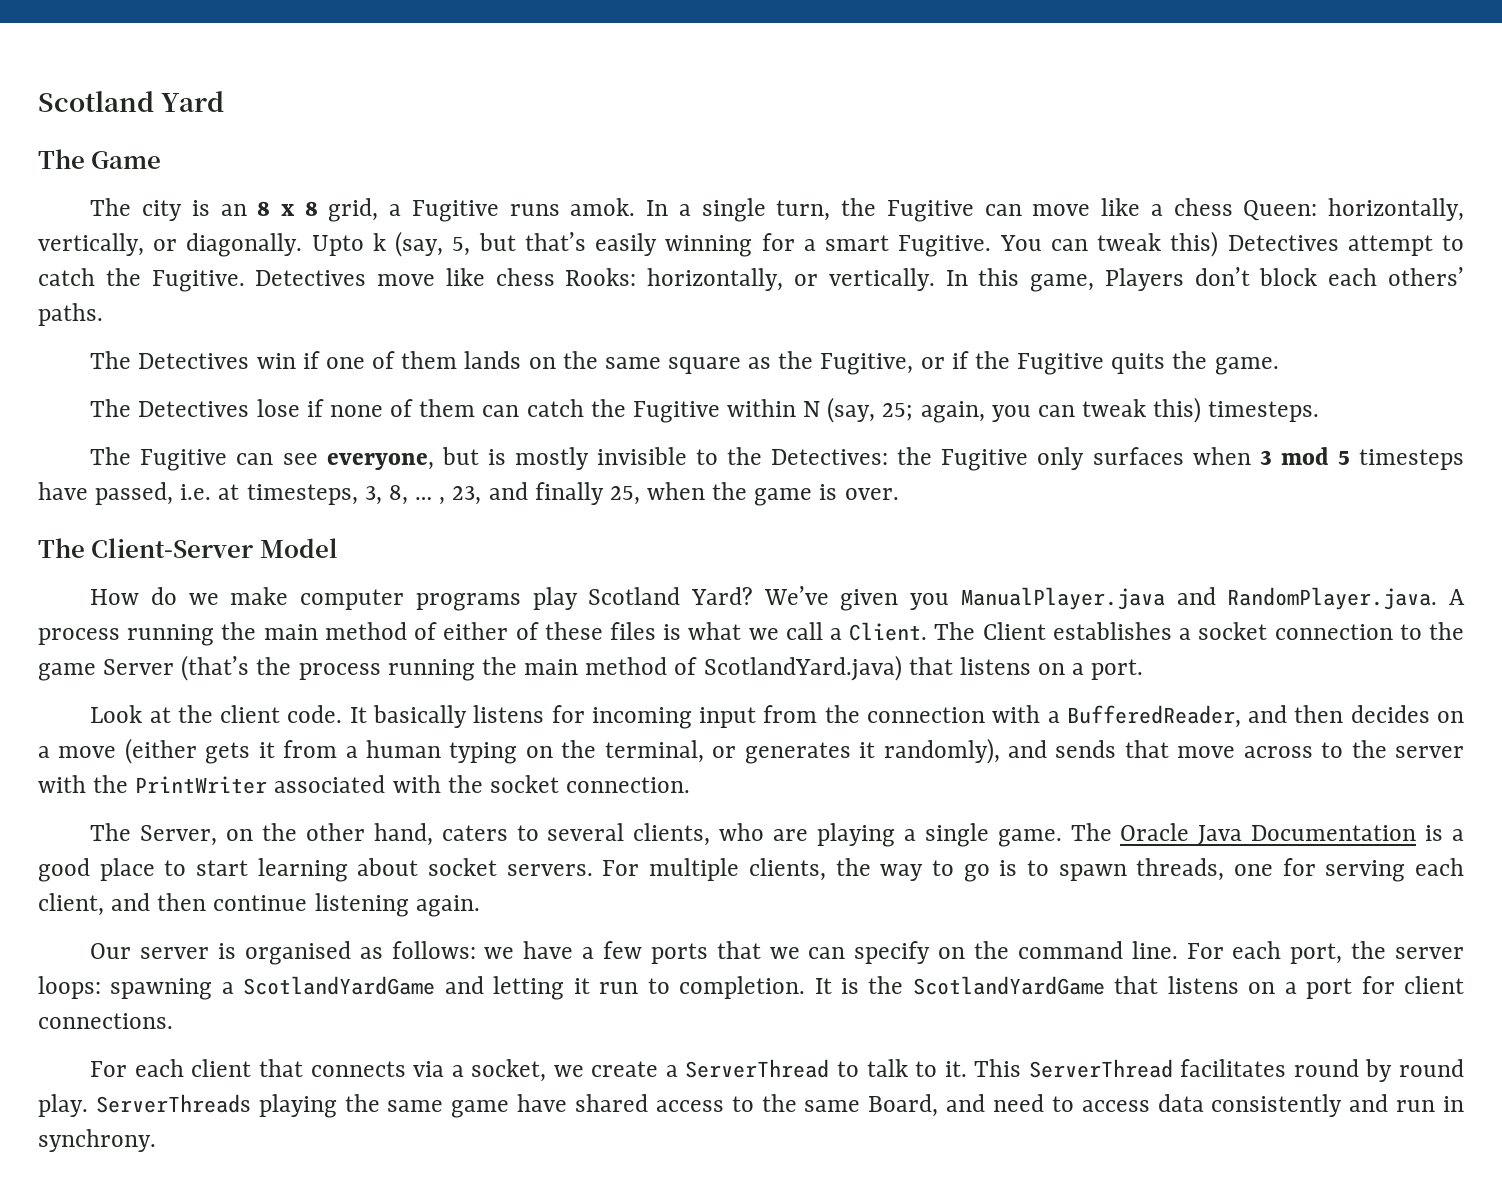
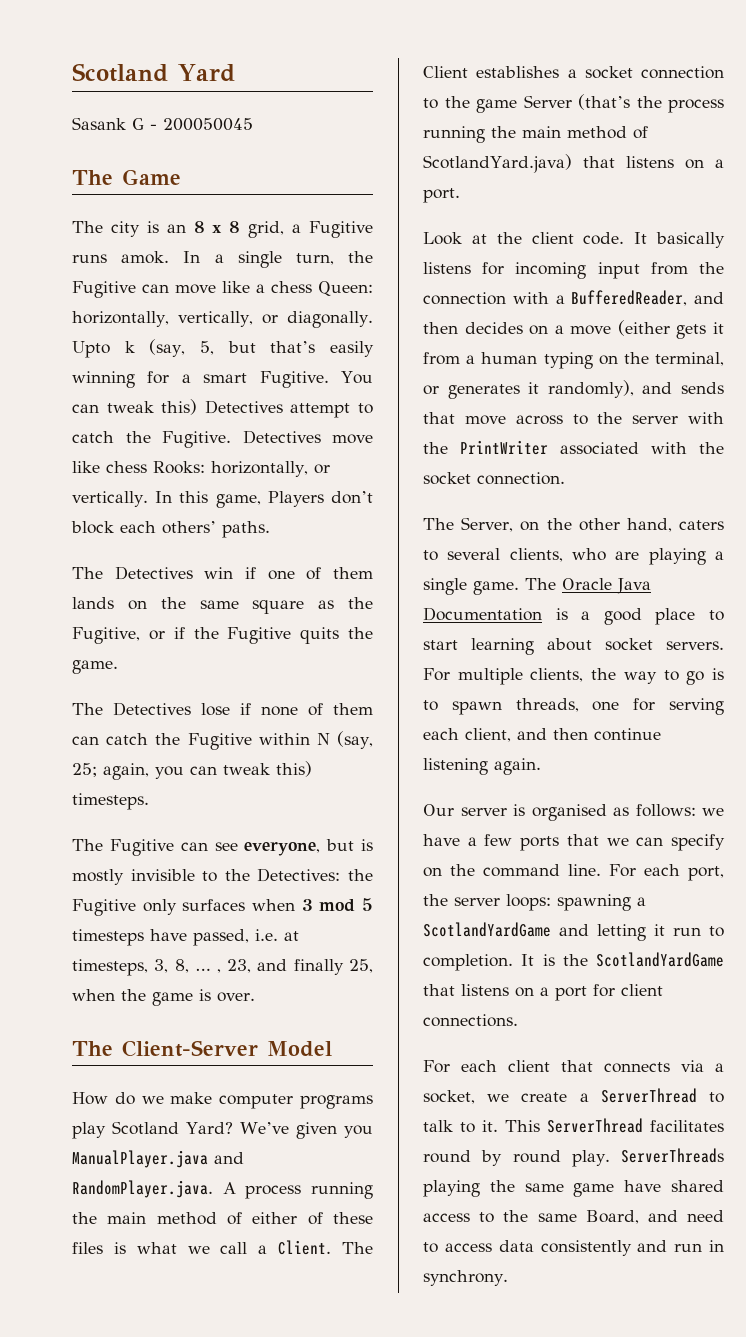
(225, 101) none -> [72,117,253,131] // Sasank G - 200050045

